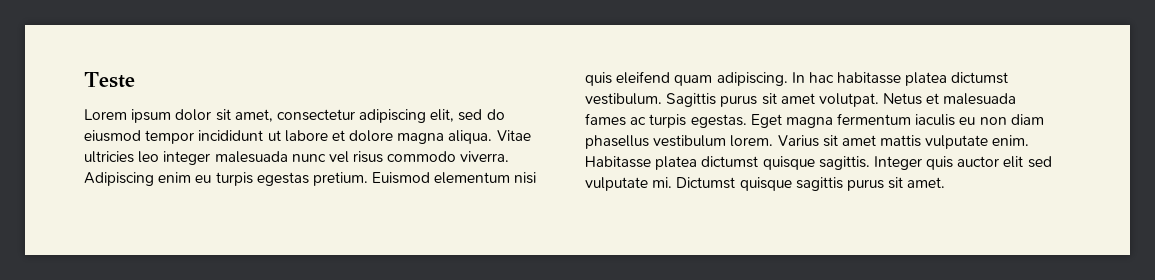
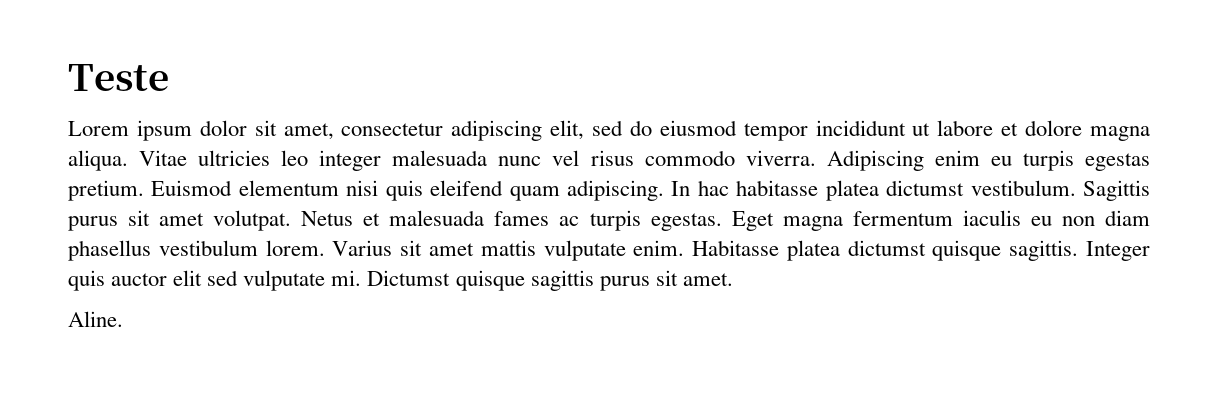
(946, 182) none -> [68,311,123,327] // Aline.

